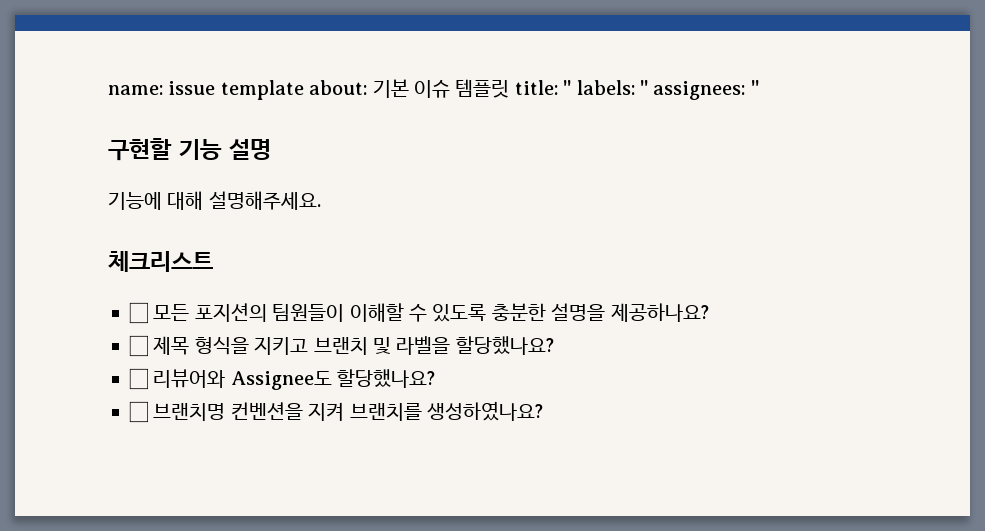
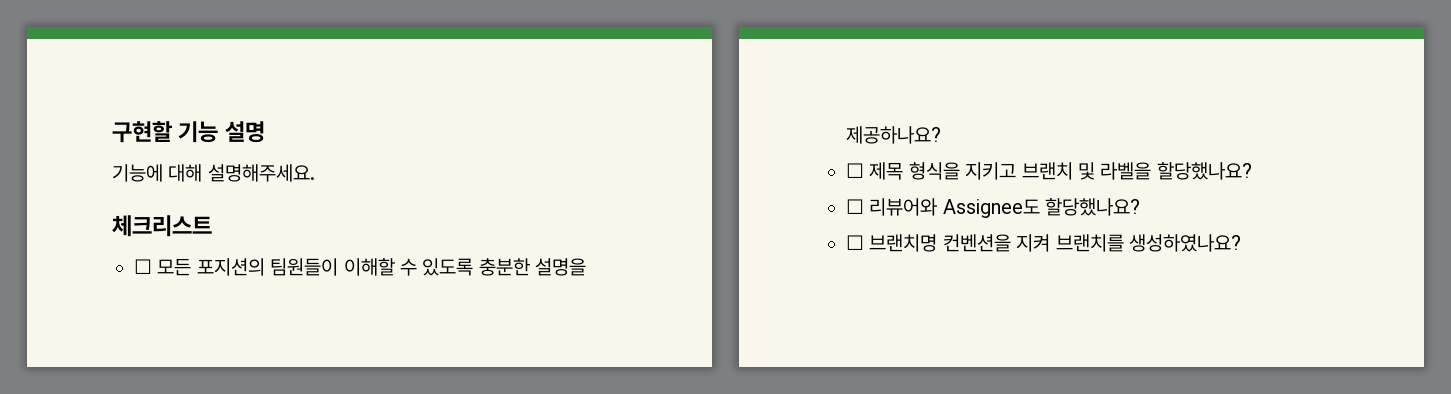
[108,79,759,100] name: issue template about: 기본 이슈 템플릿 title: '' labels: '' assignees: '' // -> (112, 132) none

